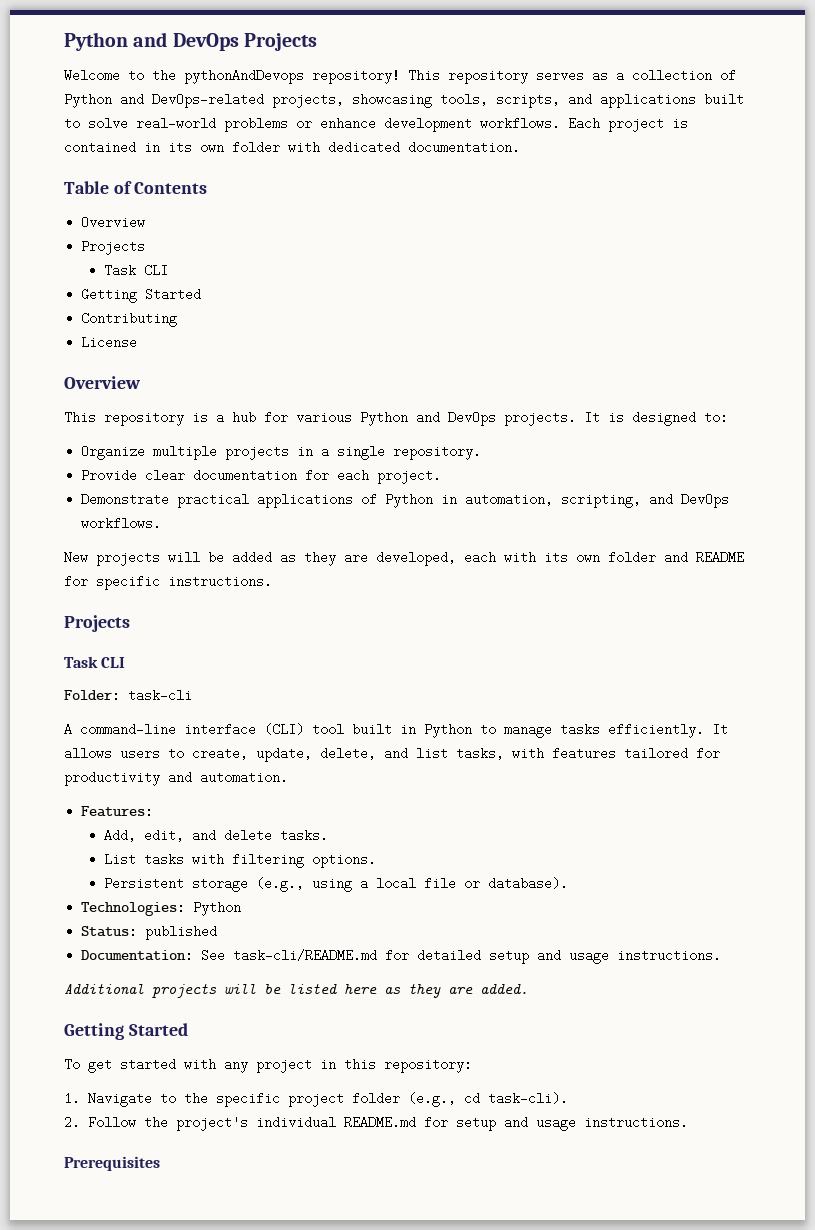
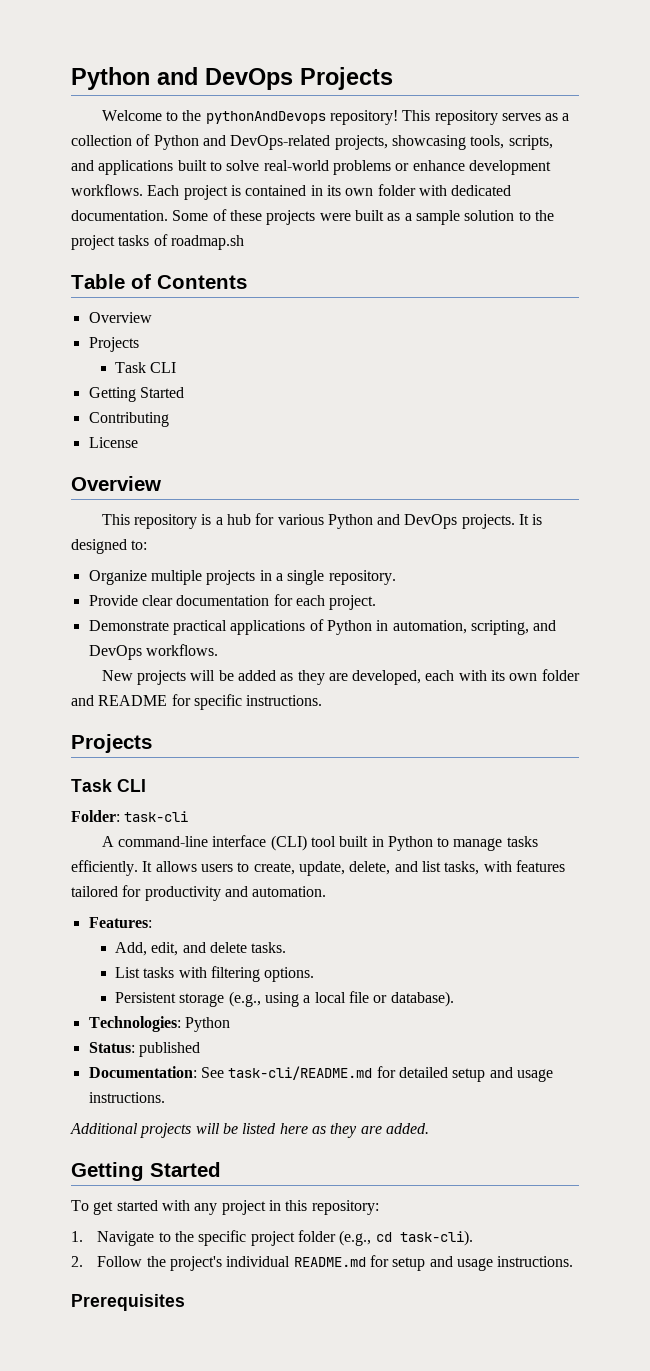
(520, 147) none -> [172,209,554,225] [71,234,244,250] Some of these projects were built as a sample solution to the project tasks of roadmap.sh

